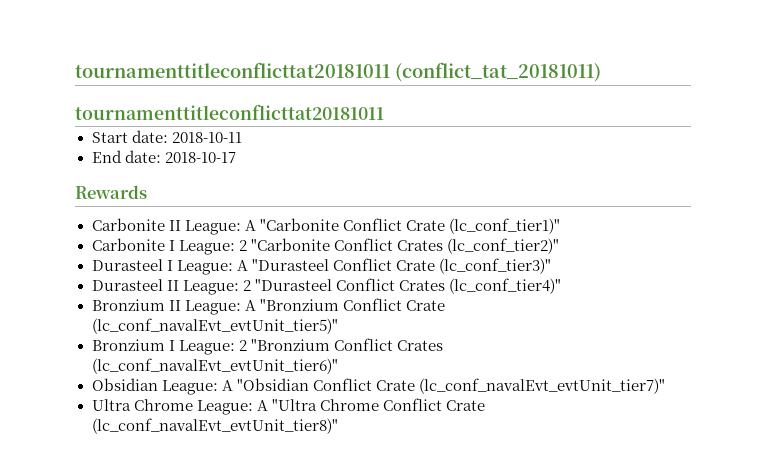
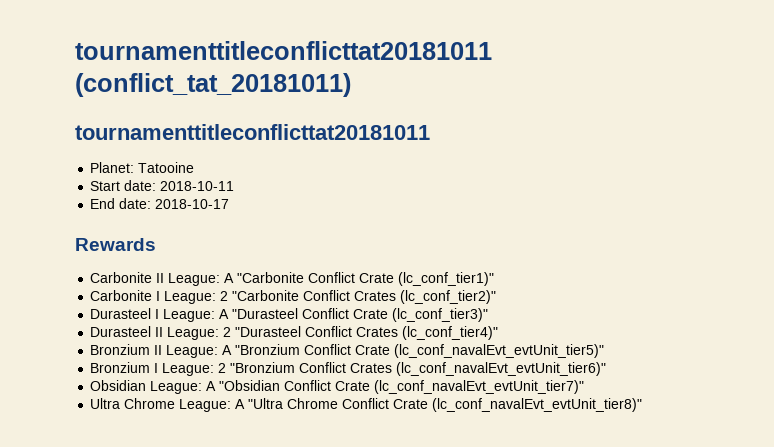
(384, 112) none -> [90,162,195,173] // Planet: Tatooine

